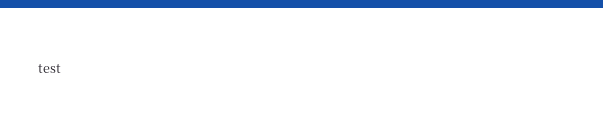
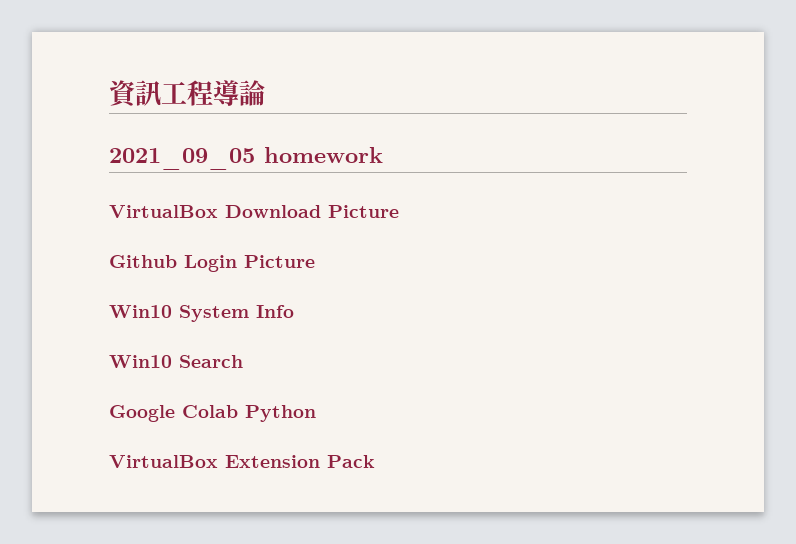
[38,64,61,73] test -> [109,80,265,108] [109,147,383,170] [109,205,399,218] [109,255,315,272] [109,305,294,322] [109,355,243,368] [109,405,316,422] [109,455,375,468] 資訊工程導論 // 2021_09_05 homework // VirtualBox Download Picture // Github Login Picture // Win10 System Info // Win10 Search // Google Colab Python // VirtualBox Extension Pack

